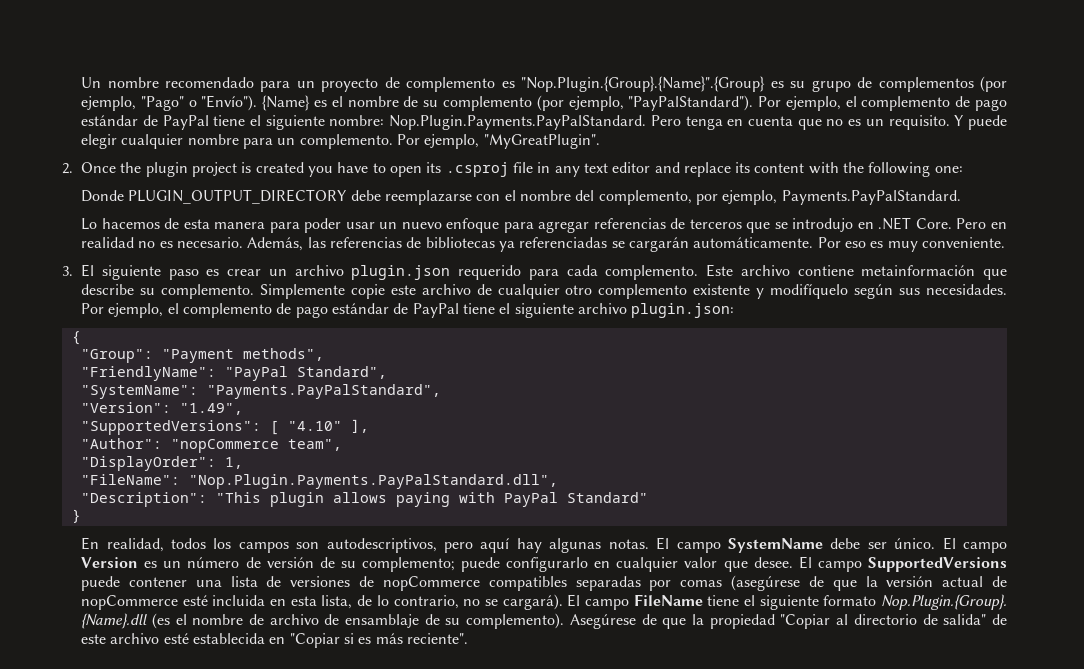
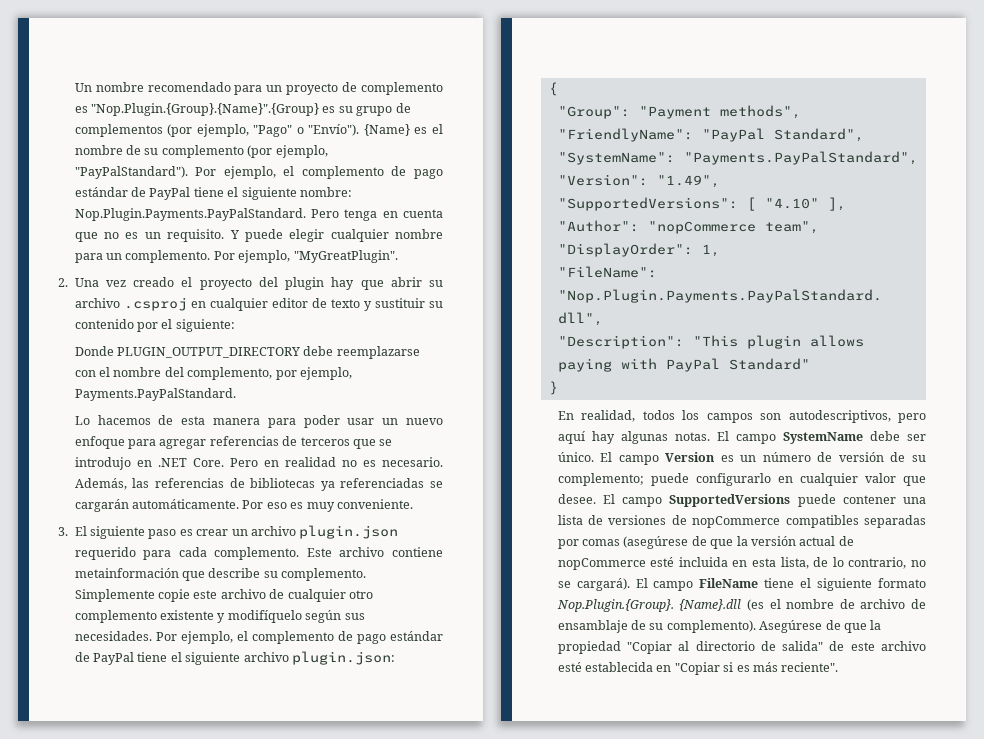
[81,162,963,177] Once the plugin project is created you have to open its .csproj file in any text editor and replace its content with the following one: -> [74,277,444,290] [74,297,444,311] [74,319,235,332] Una vez creado el proyecto del plugin hay que abrir su archivo .csproj en cualquier editor de texto y sustituir su contenido por el siguiente:

